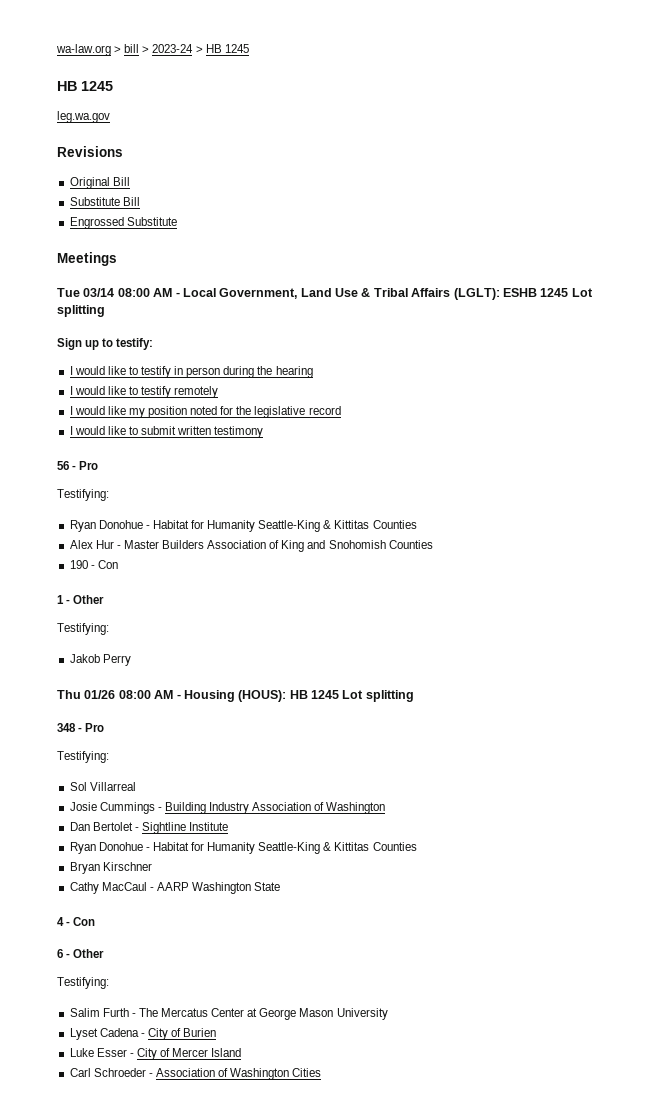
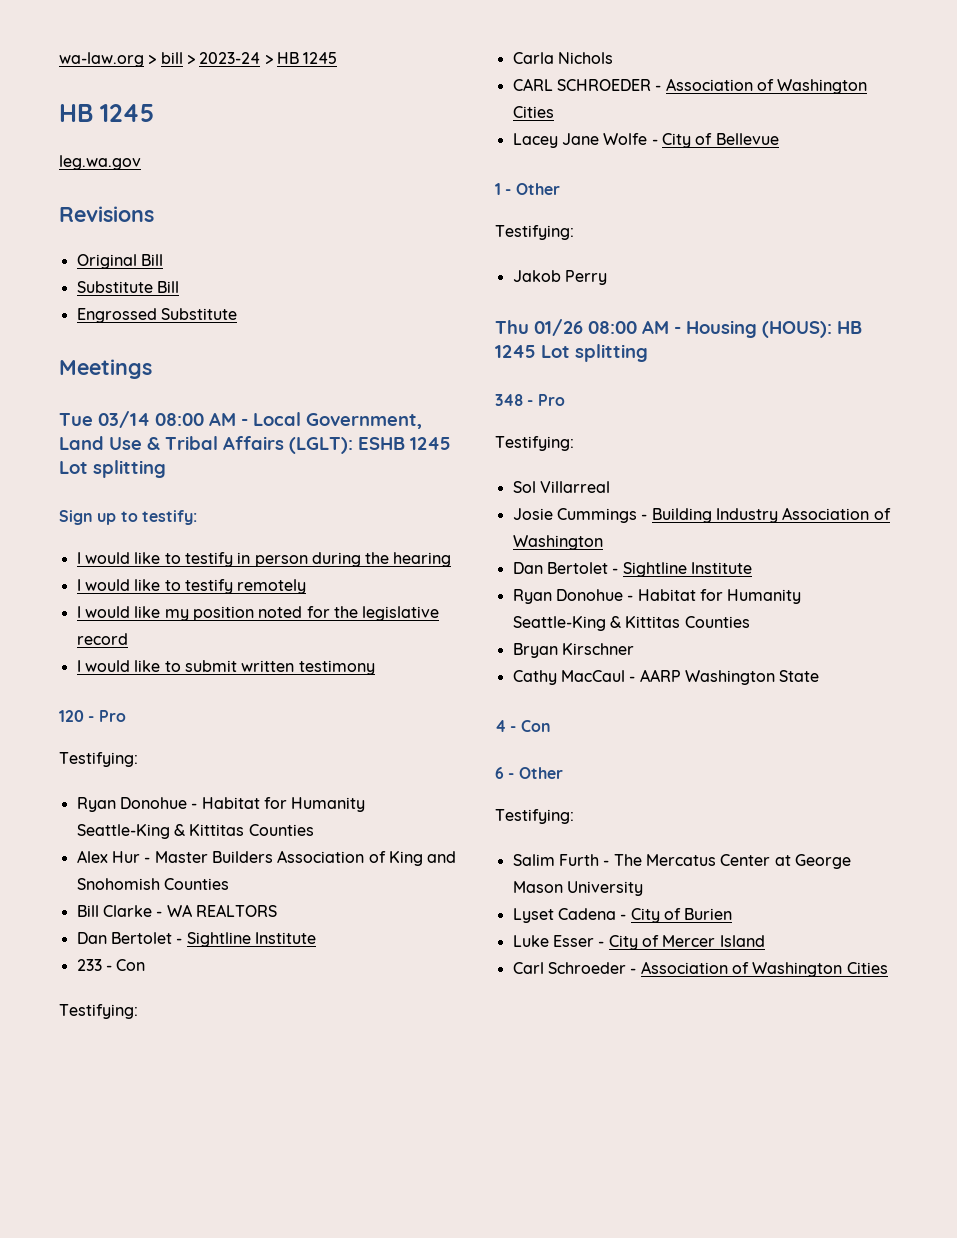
[57,461,69,470] 56 -> [59,710,84,722] 120
[69,560,118,569] 190 - Con -> [76,904,277,917] [76,932,316,947] [76,959,146,971] [59,1004,138,1019] [512,52,613,64] [512,78,868,94] [512,106,554,118] [512,133,779,148] Bill Clarke - WA REALTORS // Dan Bertolet - Sightline Institute // 233 - Con // Testifying: // Carla Nichols // CARL SCHROEDER - Association of Washington Cities // Lacey Jane Wolfe - City of Bellevue

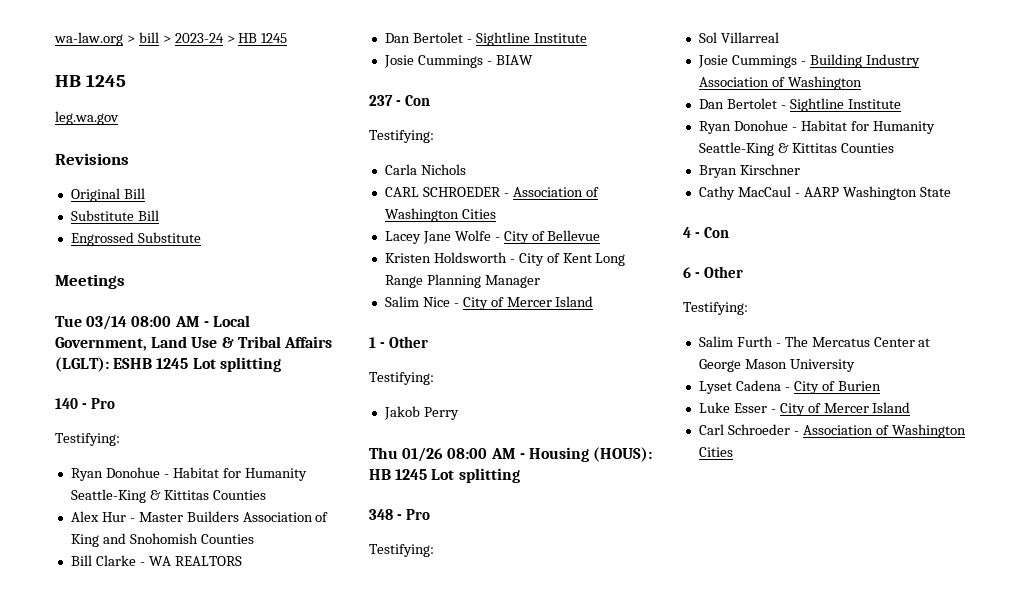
[59,510,197,525] [76,552,452,567] [76,579,307,594] [76,606,440,621] [76,633,128,645] [76,660,375,675] [59,710,84,722] Sign up to testify: // I would like to testify in person during the hearing // I would like to testify remotely // I would like my position noted for the legislative record // I would like to submit written testimony // 120 -> [55,398,78,409] 140
[76,959,102,971] 233 -> [383,55,533,68] [369,95,393,106] Josie Cummings - BIAW // 237
(779, 139) none -> [384,252,626,266] [384,274,540,288] [384,296,594,310] // Kristen Holdsworth - City of Kent Long Range Planning Manager // Salim Nice - City of Mercer Island

